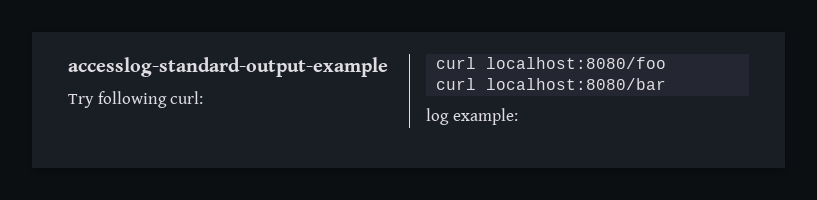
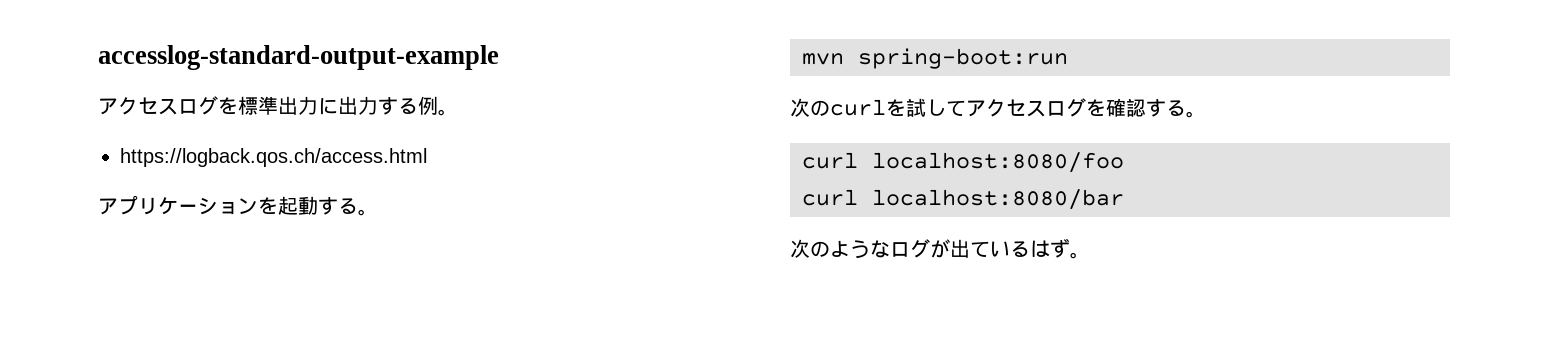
[68,91,204,108] [436,57,667,69] [436,78,667,90] [426,108,518,125] Try following curl: // curl localhost:8080/foo // curl localhost:8080/bar // log example: -> [98,96,458,116] [120,148,427,167] [98,195,378,216] [802,48,1068,69] [790,98,1206,118] [802,152,1124,173] [802,189,1124,210] [790,238,1090,259] アクセスログを標準出力に出力する例。 // https://logback.qos.ch/access.html // アプリケーションを起動する。 // mvn spring-boot:run // 次のcurlを試してアクセスログを確認する。 // curl localhost:8080/foo // curl localhost:8080/bar // 次のようなログが出ているはず。

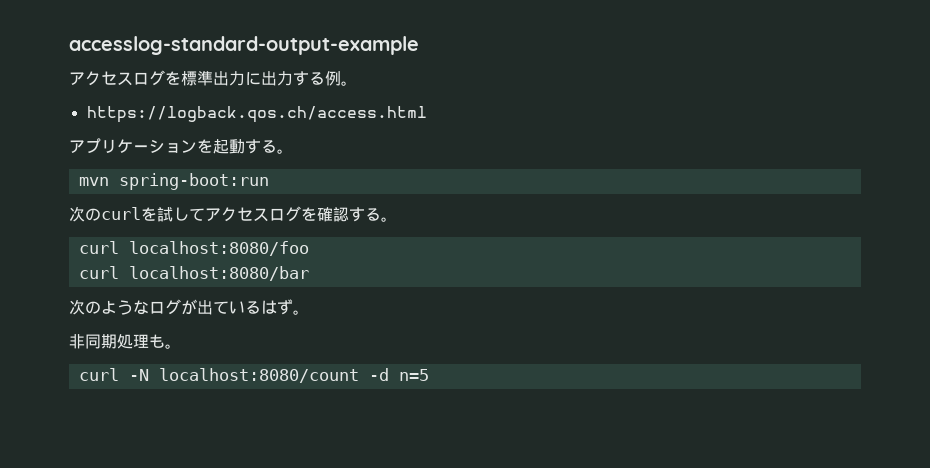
(1090, 255) none -> [69,334,181,349] [78,368,429,383] // 非同期処理も。 // curl -N localhost:8080/count -d n=5

